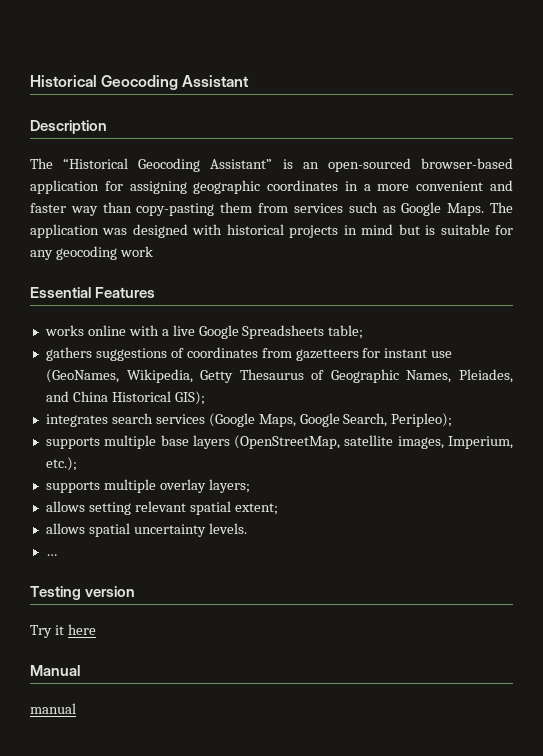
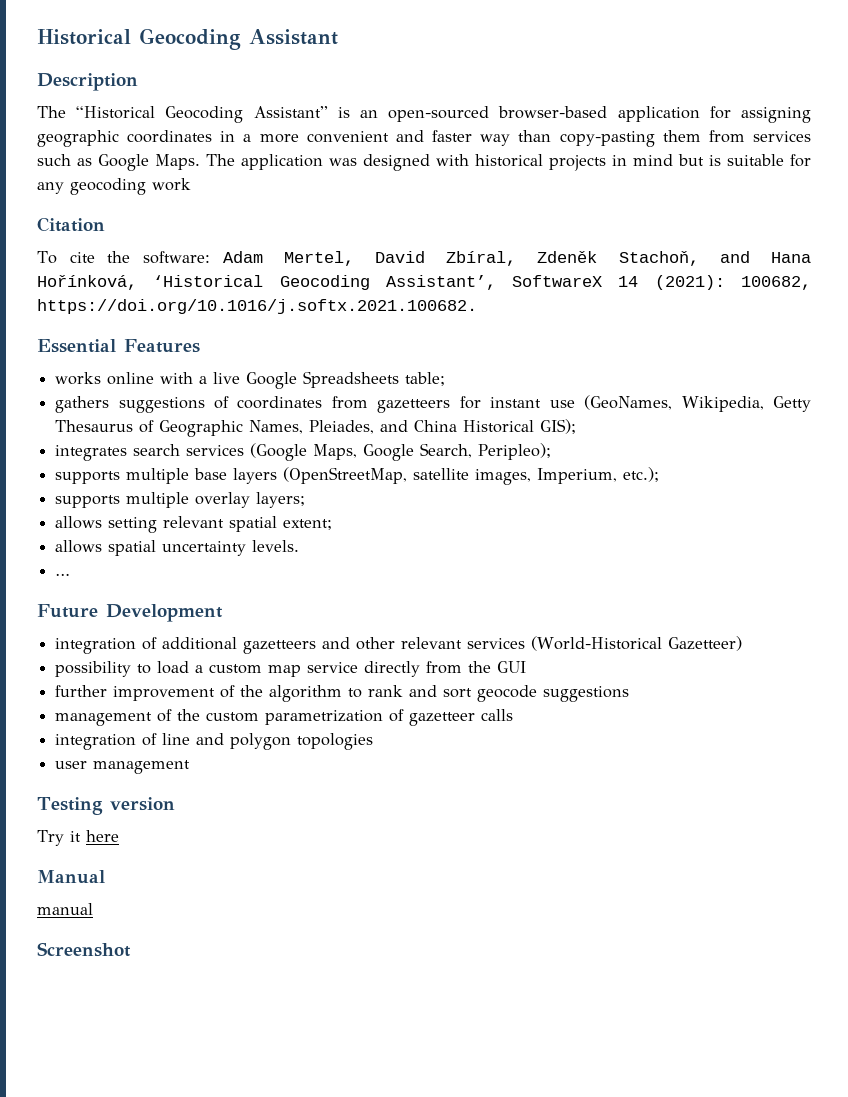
(153, 251) none -> [37,217,105,232] [37,251,811,266] [37,275,812,290] [37,299,477,314] // Citation // To cite the software: Adam Mertel, David Zbíral, Zdeněk Stachoň, and Hana Hořínková, ‘Historical Geocoding Assistant’, SoftwareX 14 (2021): 100682, https://doi.org/10.1016/j.softx.2021.100682.
(57, 555) none -> [37,604,223,622] [55,636,743,654] [55,661,527,677] [55,685,630,702] [55,709,514,726] [55,733,374,750] [55,760,191,774] // Future Development // integration of additional gazetteers and other relevant services (World-Historical Gazetteer) // possibility to load a custom map service directly from the GUI // further improvement of the algorithm to rank and sort geocode suggestions // management of the custom parametrization of gazetteer calls // integration of line and polygon topologies // user management
(76, 708) none -> [37,942,131,957] // Screenshot

